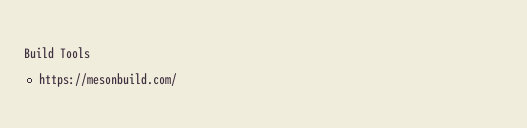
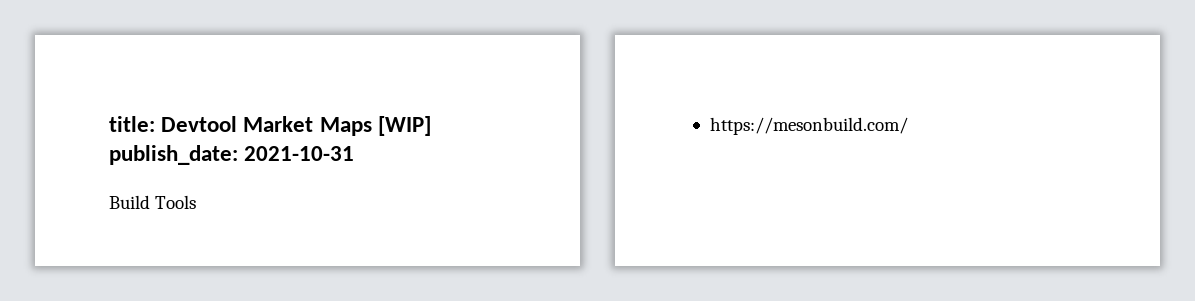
(24, 53) none -> [109,116,431,136] [109,145,355,165] title: Devtool Market Maps [WIP] publish_date: 2021-10-31 //

